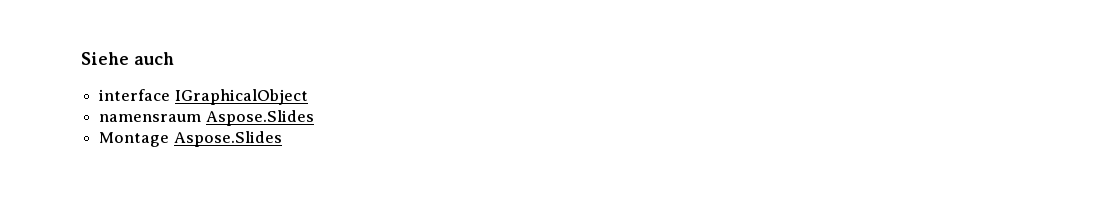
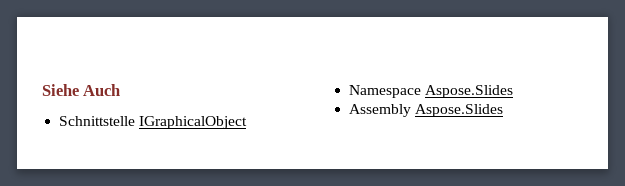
[133,52,174,65] [99,89,171,101] auch // interface -> [83,84,121,96] [59,116,136,126] Auch // Schnittstelle
[99,114,202,122] namensraum -> [349,85,422,98] Namespace
[99,132,170,147] Montage -> [349,104,412,117] Assembly

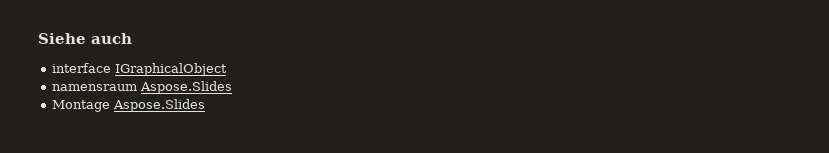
[83,84,121,96] [59,116,136,126] Auch // Schnittstelle -> [91,33,132,44] [52,63,112,73] auch // interface
[349,85,422,98] Namespace -> [52,84,138,91] namensraum
[349,104,412,117] Assembly -> [52,100,111,112] Montage

